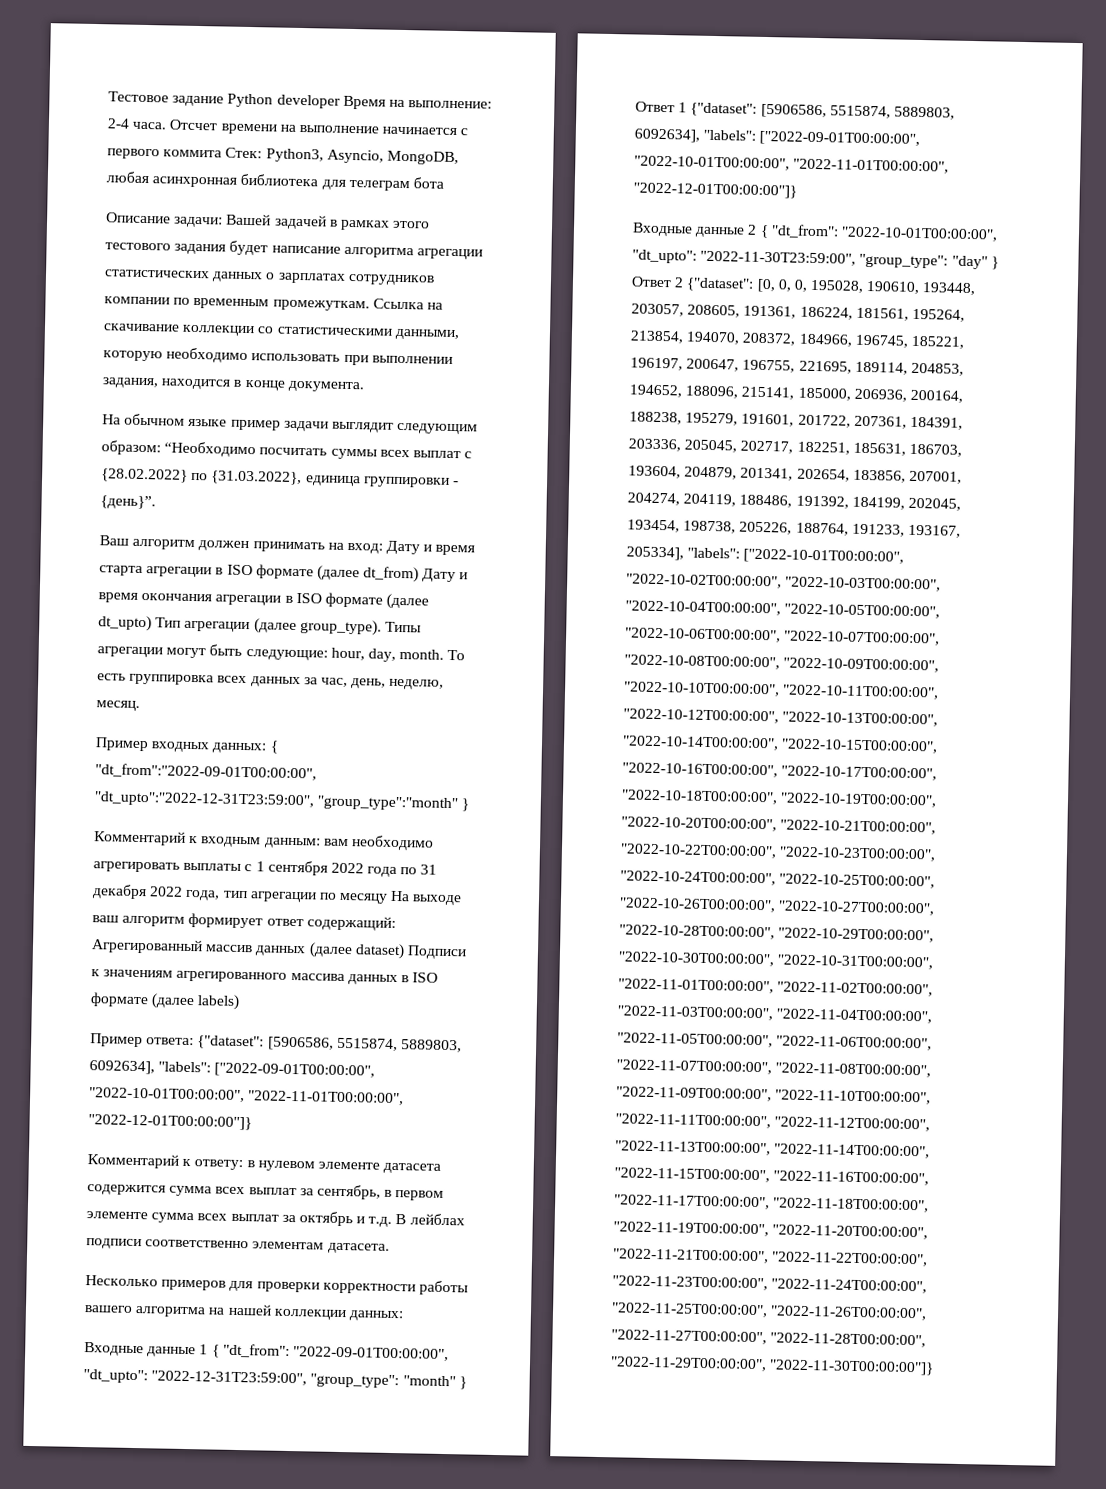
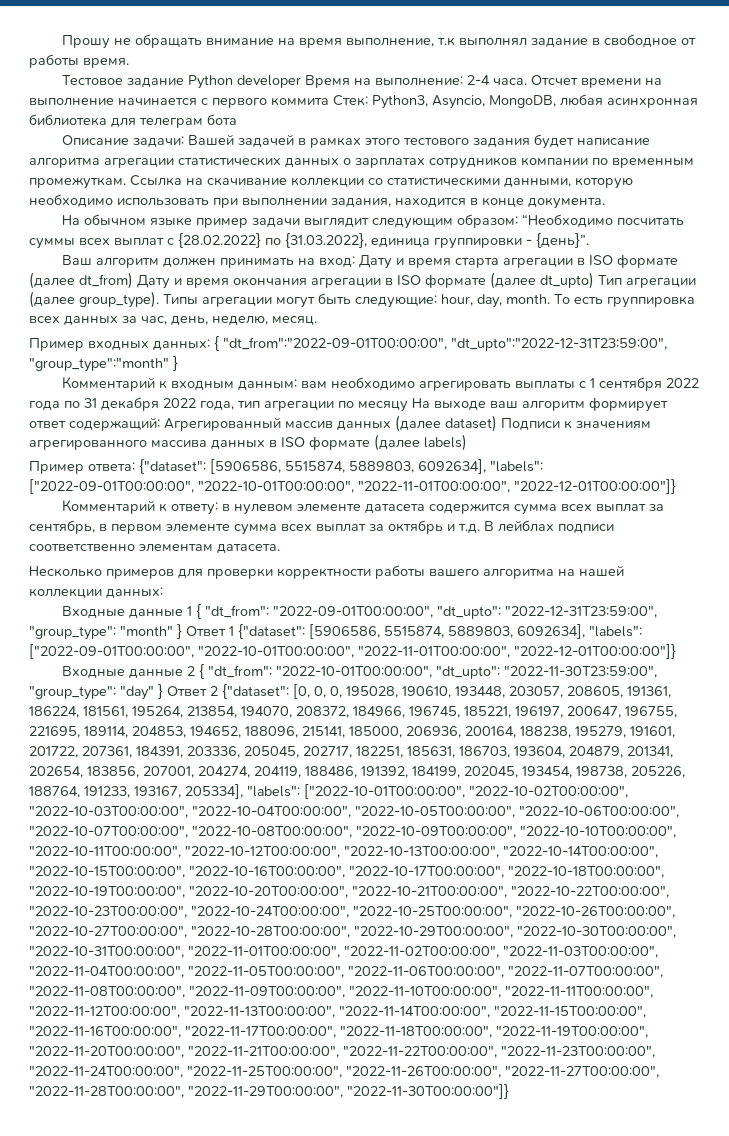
(108, 97) none -> [61,34,696,49] [29,54,129,68] Прошу не обращать внимание на время выполнение, т.к выполнял задание в свободное от работы время. //

